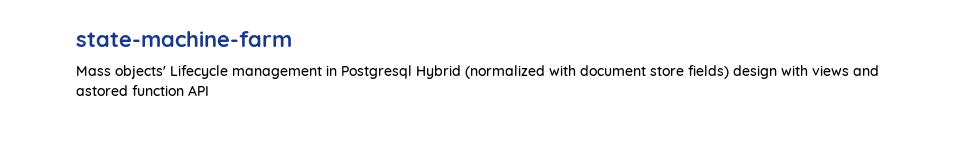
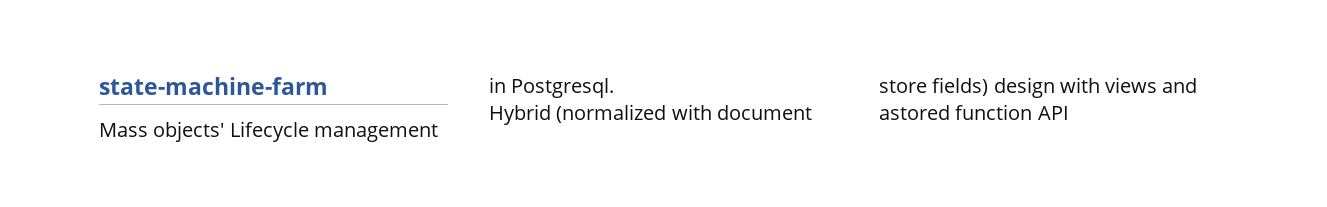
[341,65,412,79] Postgresql -> [511,78,615,98] Postgresql. //

